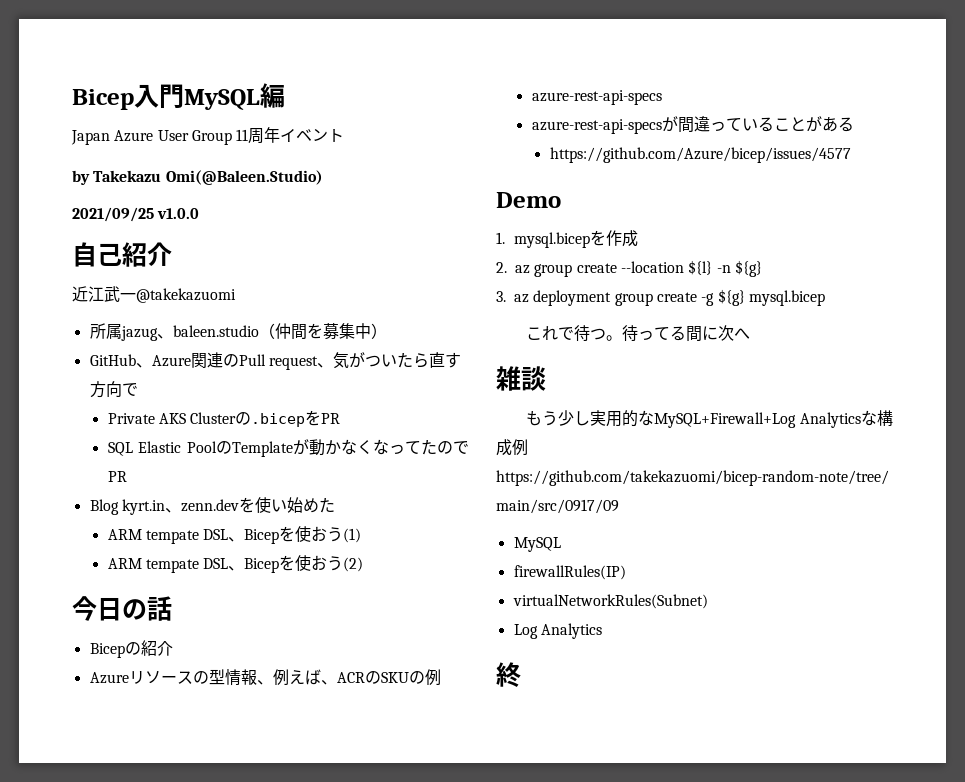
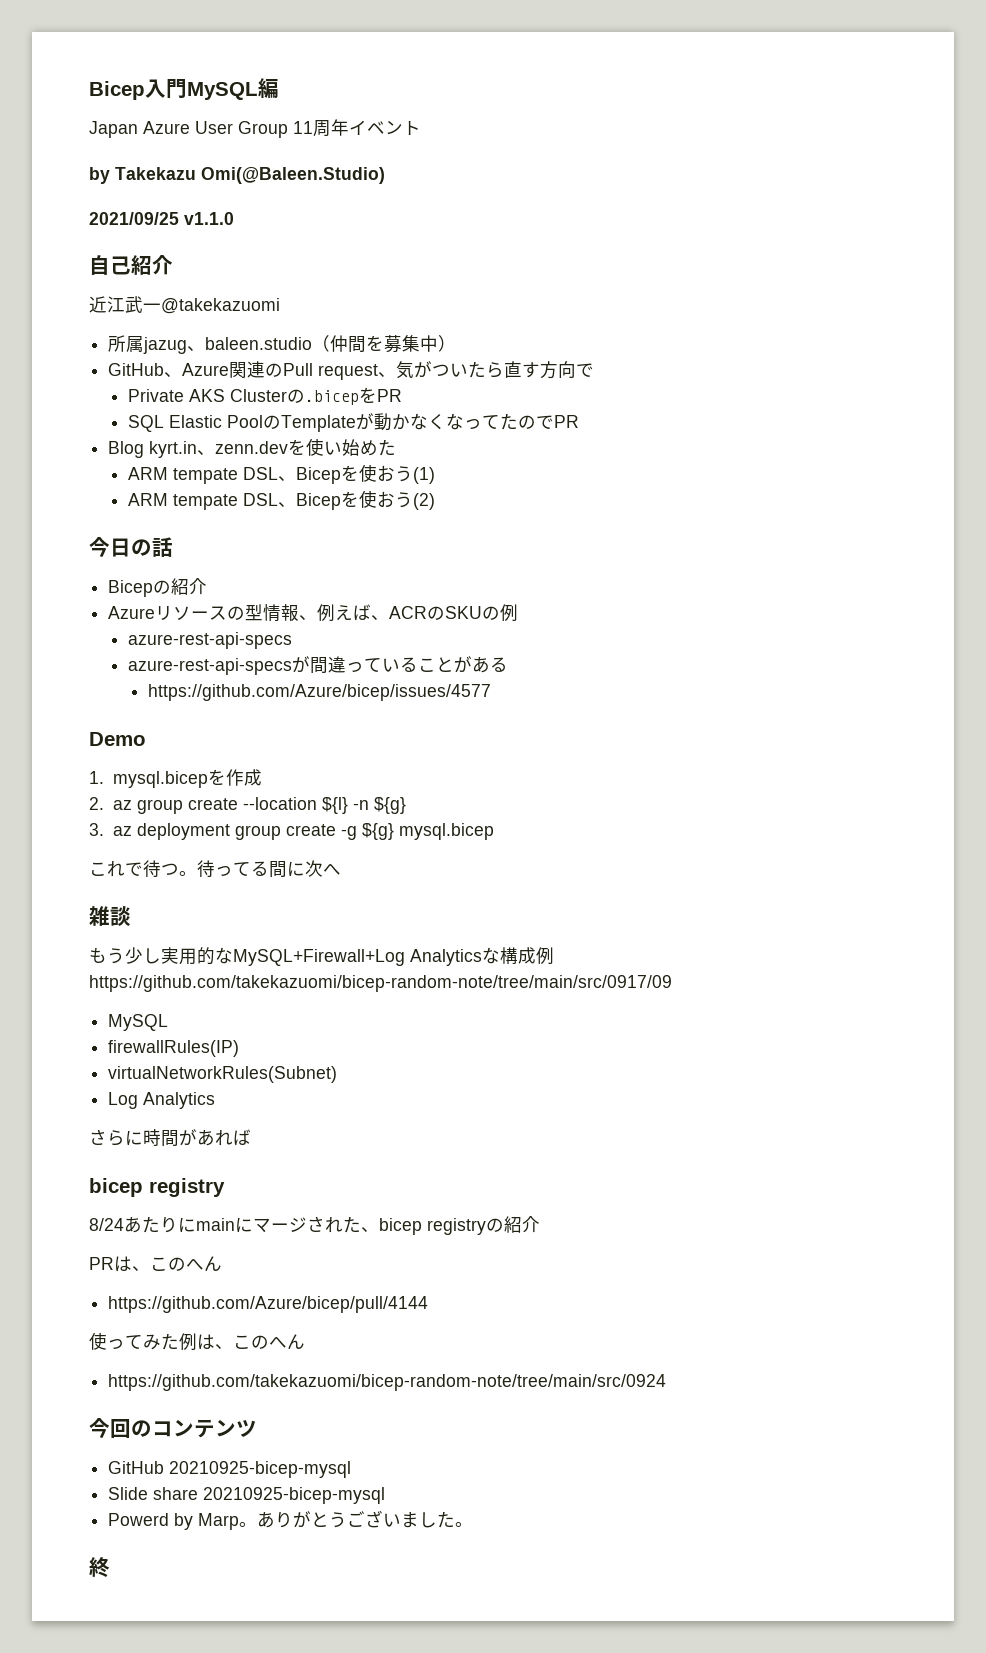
[157,208,200,219] v1.0.0 -> [184,212,234,225] v1.1.0
(602, 631) none -> [89,1129,251,1147] [89,1178,225,1197] [89,1216,540,1235] [89,1256,222,1272] [108,1296,429,1313] [89,1332,305,1351] [108,1374,667,1391] [89,1418,257,1438] [108,1461,352,1478] [108,1487,386,1504] [108,1510,474,1530] // さらに時間があれば // bicep registry // 8/24あたりにmainにマージされた、bicep registryの紹介 // PRは、このへん // https://github.com/Azure/bicep/pull/4144 // 使ってみた例は、このへん // https://github.com/takekazuomi/bicep-random-note/tree/main/src/0924 // 今回のコンテンツ // GitHub 20210925-bicep-mysql // Slide share 20210925-bicep-mysql // Powerd by Marp。ありがとうございました。

